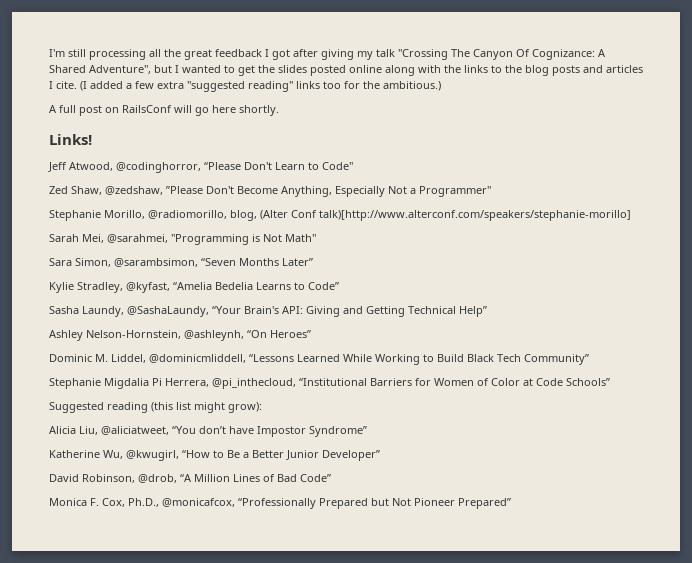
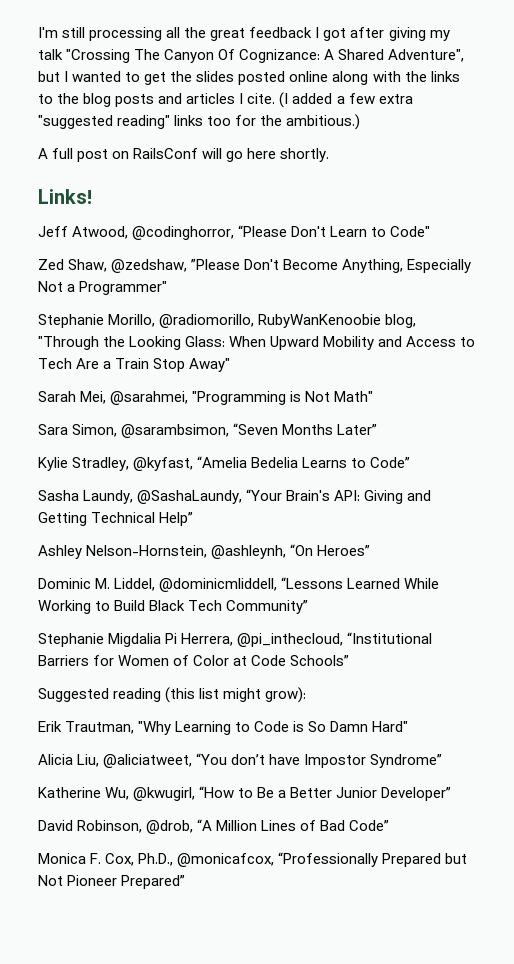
[230,210,631,221] blog, (Alter Conf talk)[http://www.alterconf.com/speakers/stephanie-morillo] -> [258,314,417,328] [38,336,476,350] [38,358,231,372] RubyWanKenoobie blog, "Through the Looking Glass: When Upward Mobility and Access to Tech Are a Train Stop Away"
(262, 407) none -> [38,721,409,735] // Erik Trautman, "Why Learning to Code is So Damn Hard"

